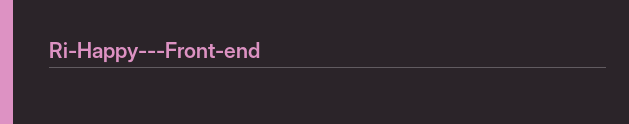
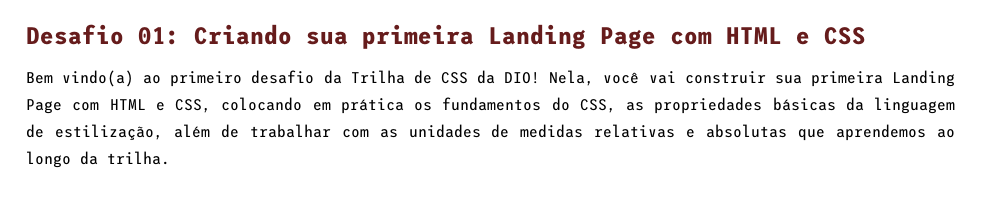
[49,42,260,63] Ri-Happy---Front-end -> [26,24,866,49] [26,70,956,87] [26,97,955,114] [26,124,955,141] [26,151,170,168] Desafio 01: Criando sua primeira Landing Page com HTML e CSS // Bem vindo(a) ao primeiro desafio da Trilha de CSS da DIO! Nela, você vai construir sua primeira Landing Page com HTML e CSS, colocando em prática os fundamentos do CSS, as propriedades básicas da linguagem de estilização, além de trabalhar com as unidades de medidas relativas e absolutas que aprendemos ao longo da trilha.

